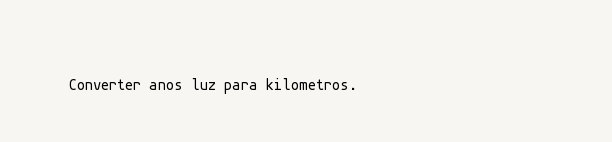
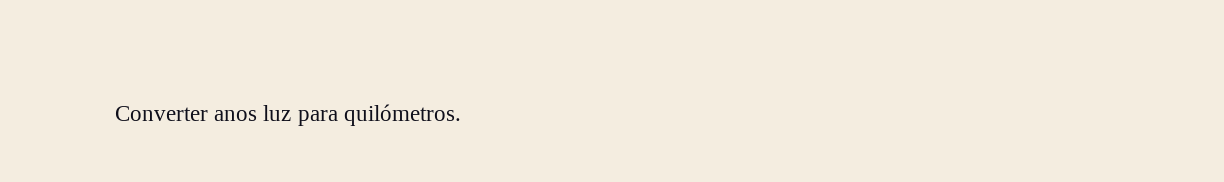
[266,78,357,90] kilometros. -> [343,104,461,126] quilómetros.

